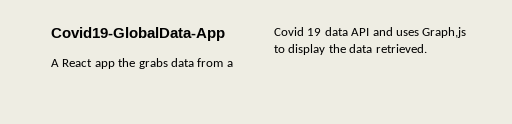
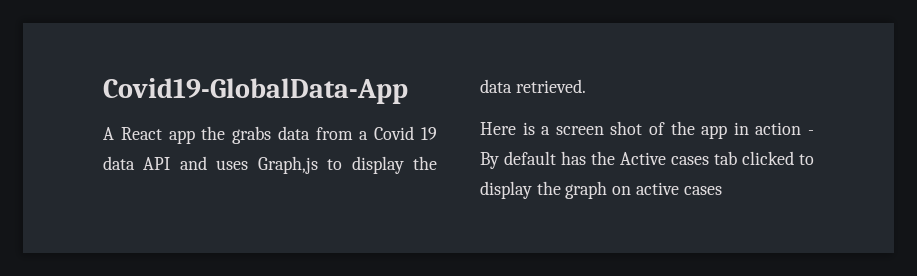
(427, 48) none -> [480,121,814,139] [480,151,814,169] [480,181,722,199] // Here is a screen shot of the app in action - By default has the Active cases tab clicked to display the graph on active cases

